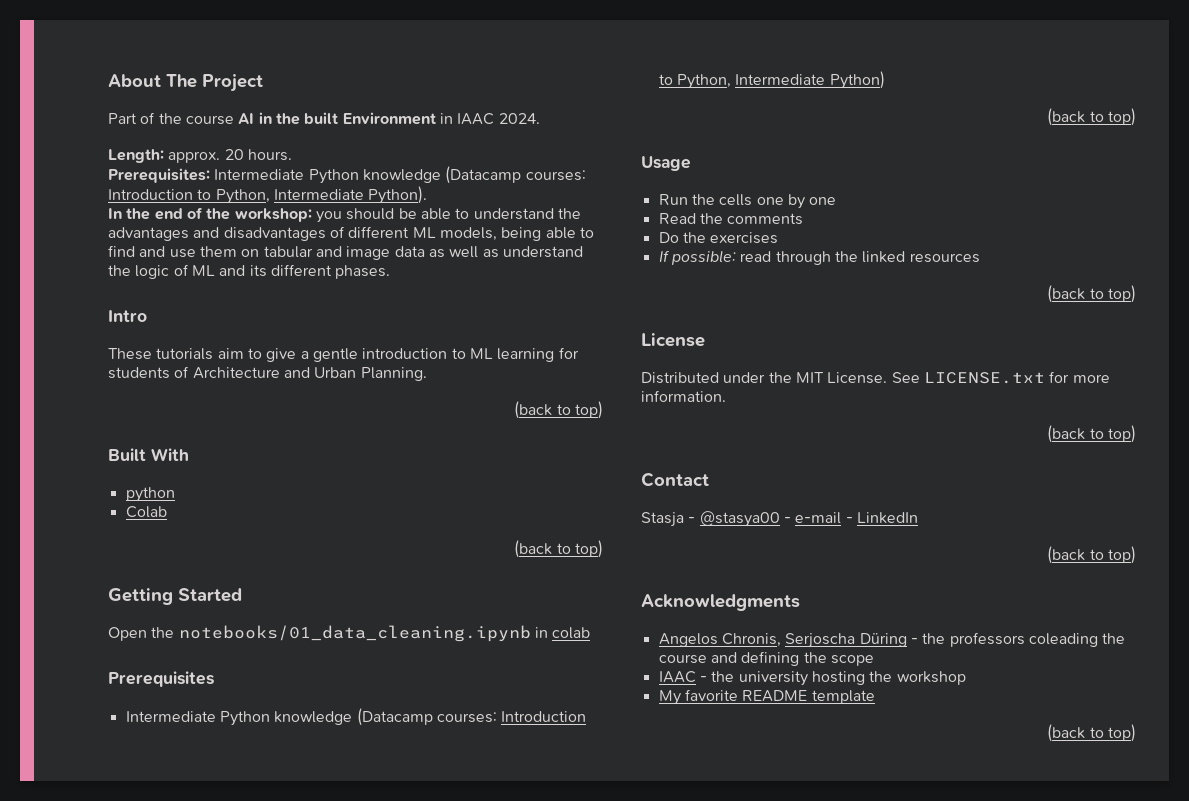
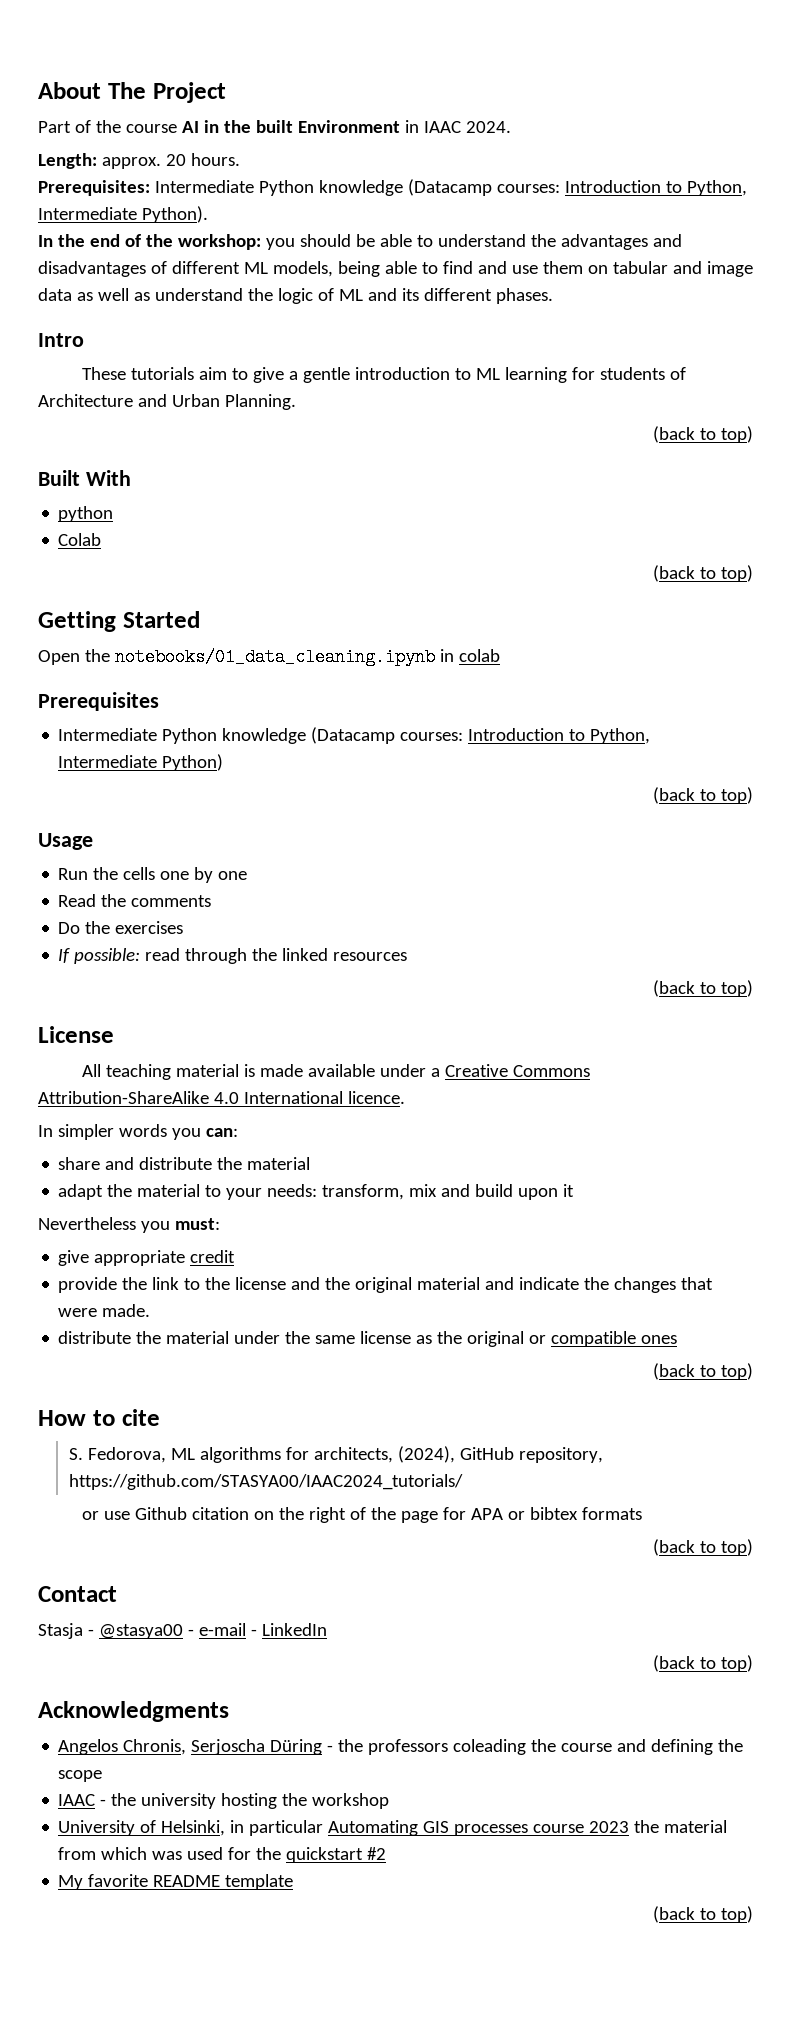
[641,371,1110,384] [641,390,726,402] Distributed under the MIT License. See LICENSE.txt for more information. -> [81,1064,590,1080] [38,1091,405,1104] [38,1124,238,1140] [58,1157,311,1170] [58,1184,575,1200] [38,1217,220,1233] [58,1250,236,1266] [58,1277,714,1293] [58,1304,151,1317] [58,1331,678,1347] [653,1363,753,1380] [38,1409,160,1426] [68,1446,603,1463] [68,1474,463,1490] [81,1507,642,1523] All teaching material is made available under a Creative Commons Attribution-ShareAlike 4.0 International licence. // In simpler words you can: // share and distribute the material // adapt the material to your needs: transform, mix and build upon it // Nevertheless you must: // give appropriate credit // provide the link to the license and the original material and indicate the changes that were made. // distribute the material under the same license as the original or compatible ones // (back to top) // How to cite // S. Fedorova, ML algorithms for architects, (2024), GitHub repository, https://github.com/STASYA00/IAAC2024_tutorials/ // or use Github citation on the right of the page for APA or bibtex formats
(966, 678) none -> [58,1820,728,1836] [58,1847,387,1863] // University of Helsinki, in particular Automating GIS processes course 2023 the material from which was used for the quickstart #2

